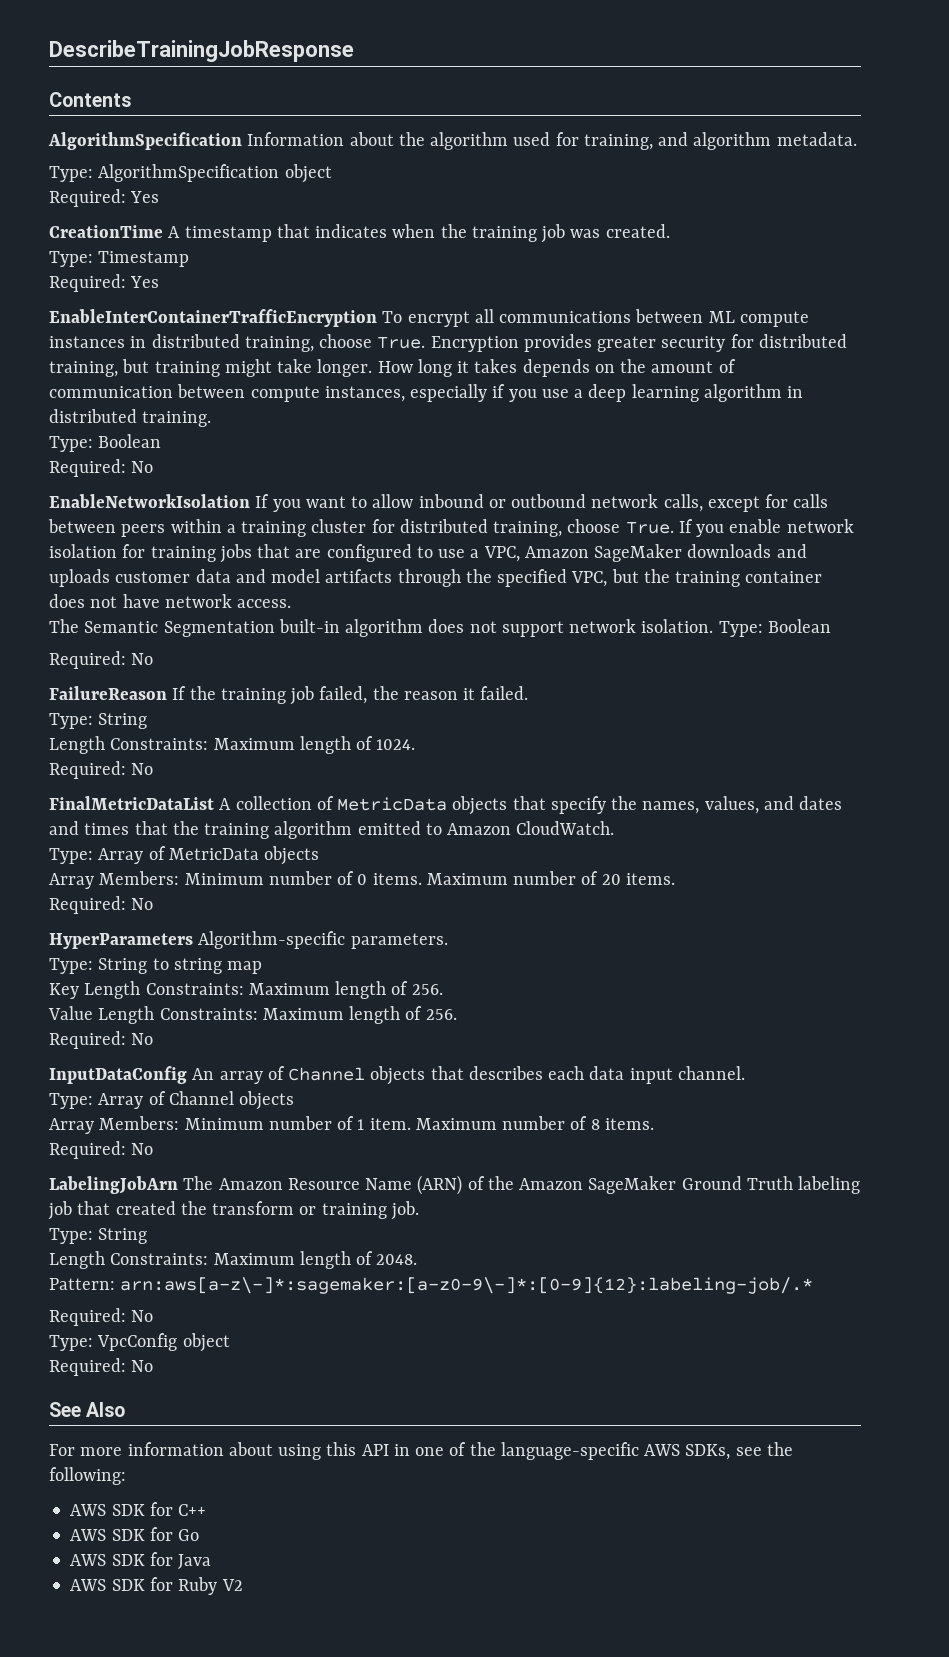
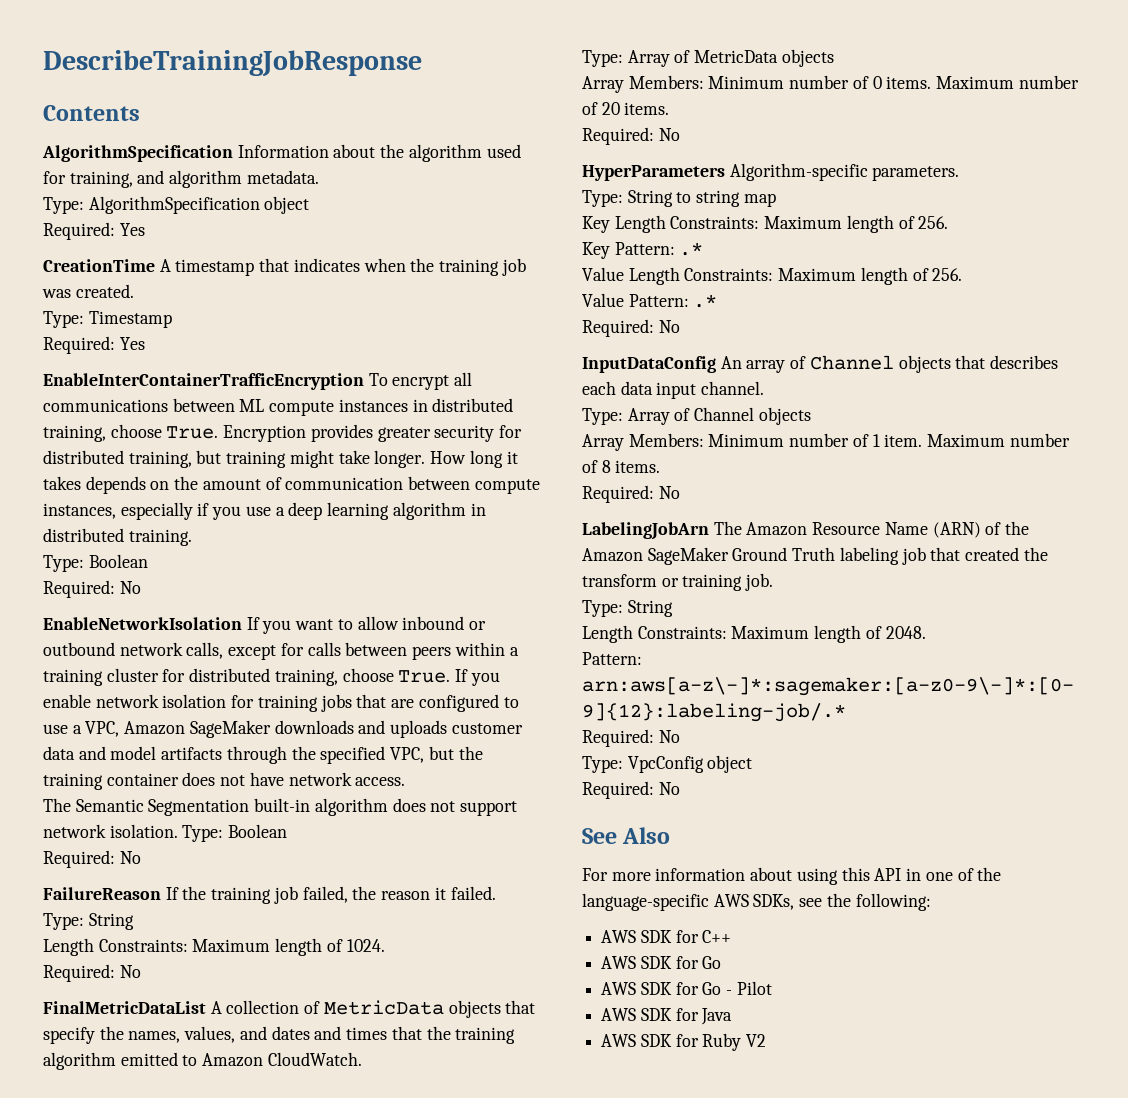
(443, 989) none -> [582,242,704,259] // Key Pattern: .*
(457, 1014) none -> [582,293,718,308] // Value Pattern: .*
(200, 1535) none -> [601,981,772,995] // AWS SDK for Go - Pilot

